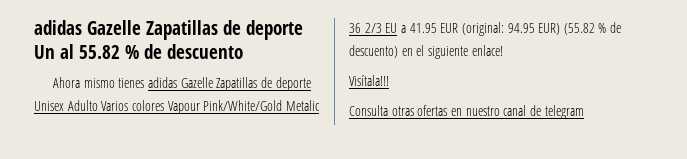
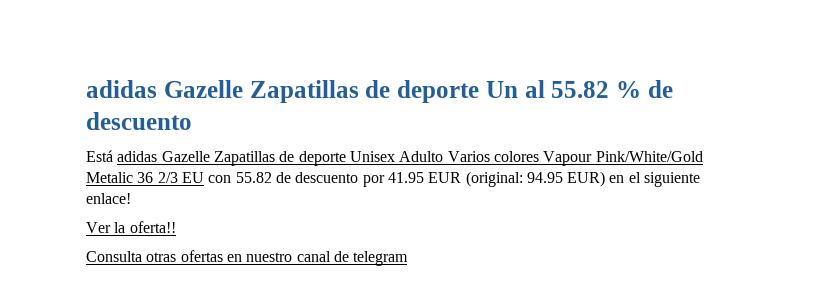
[53,77,145,88] Ahora mismo tienes -> [86,150,113,162] Está
[400,25,406,33] a -> [208,172,385,187] con 55.82 de descuento por
[563,22,622,35] [349,45,398,58] (55.82 % de descuento) -> (606, 179) none
[349,75,389,86] Visítala!!! -> [86,221,176,233] Ver la oferta!!

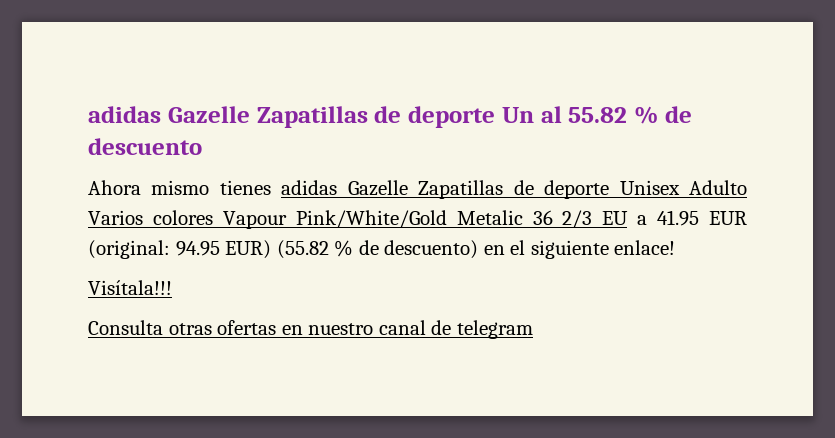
[86,150,113,162] Está -> [88,180,271,195] Ahora mismo tienes
[208,172,385,187] con 55.82 de descuento por -> [637,215,648,225] a
(606, 179) none -> [276,240,479,259] (55.82 % de descuento)
[86,221,176,233] Ver la oferta!! -> [88,280,172,295] Visítala!!!

